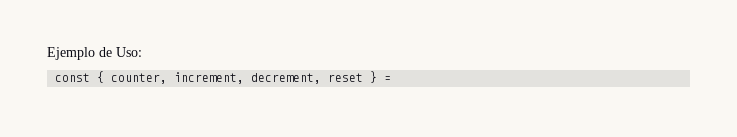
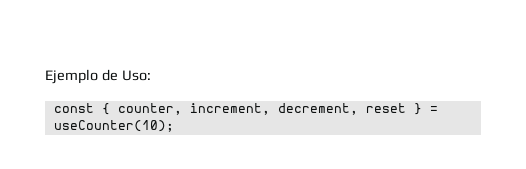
(392, 79) none -> [53,120,174,132] useCounter(10);

